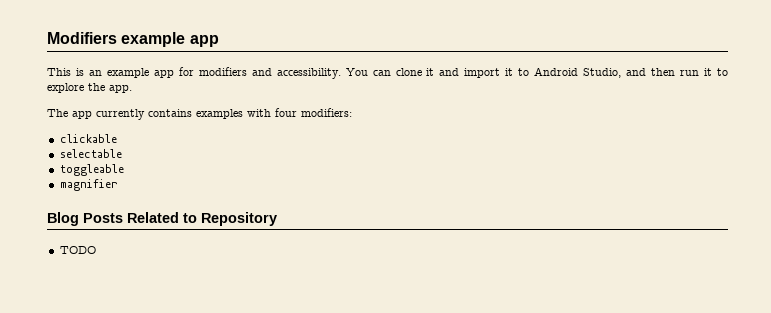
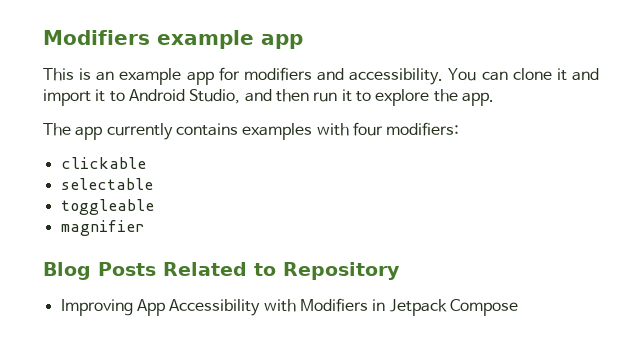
[59,246,96,254] TODO -> [60,298,518,316] Improving App Accessibility with Modifiers in Jetpack Compose

